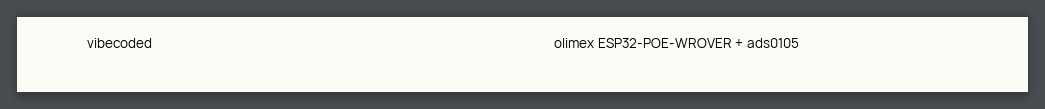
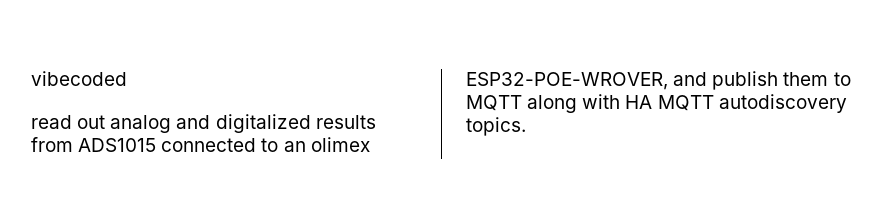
[554,38,799,48] olimex ESP32-POE-WROVER + ads0105 -> [31,114,376,133] [31,137,370,152] [466,71,851,90] [466,94,847,113] [466,117,526,136] read out analog and digitalized results from ADS1015 connected to an olimex ESP32-POE-WROVER, and publish them to MQTT along with HA MQTT autodiscovery topics.

